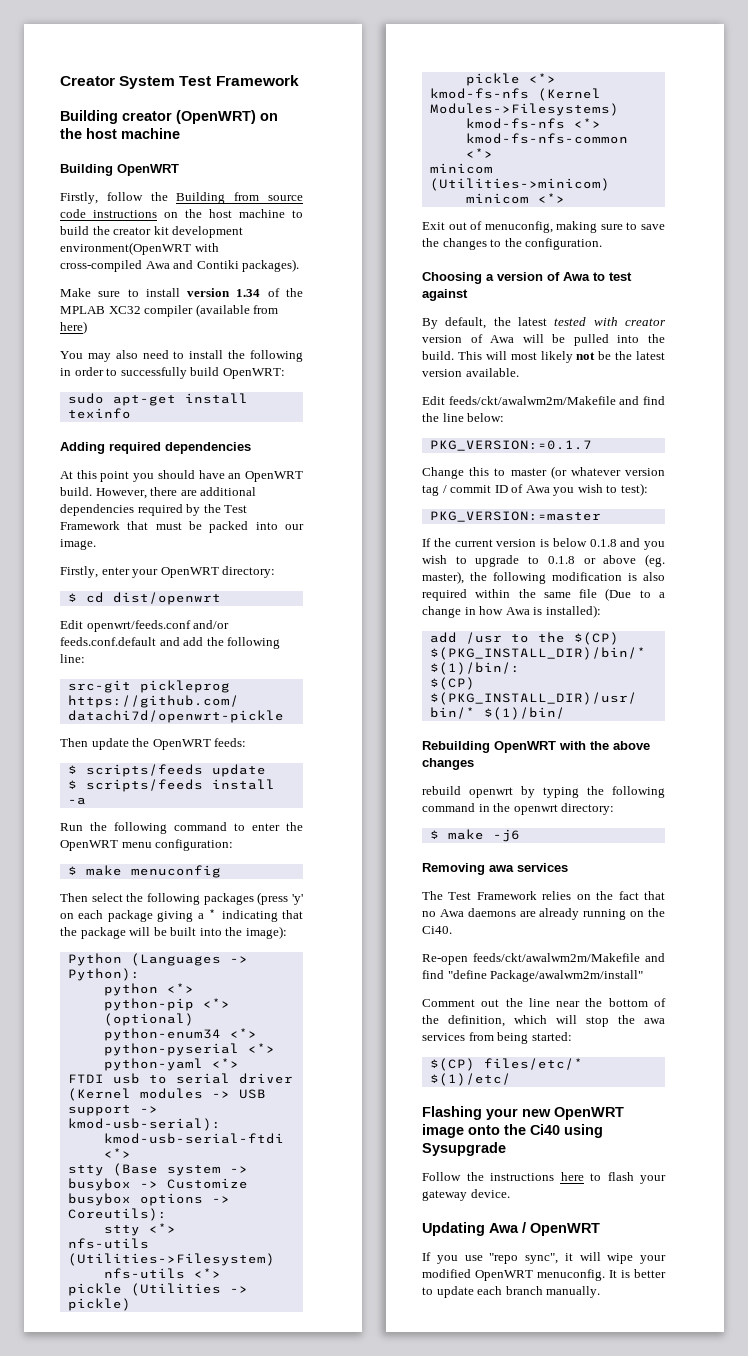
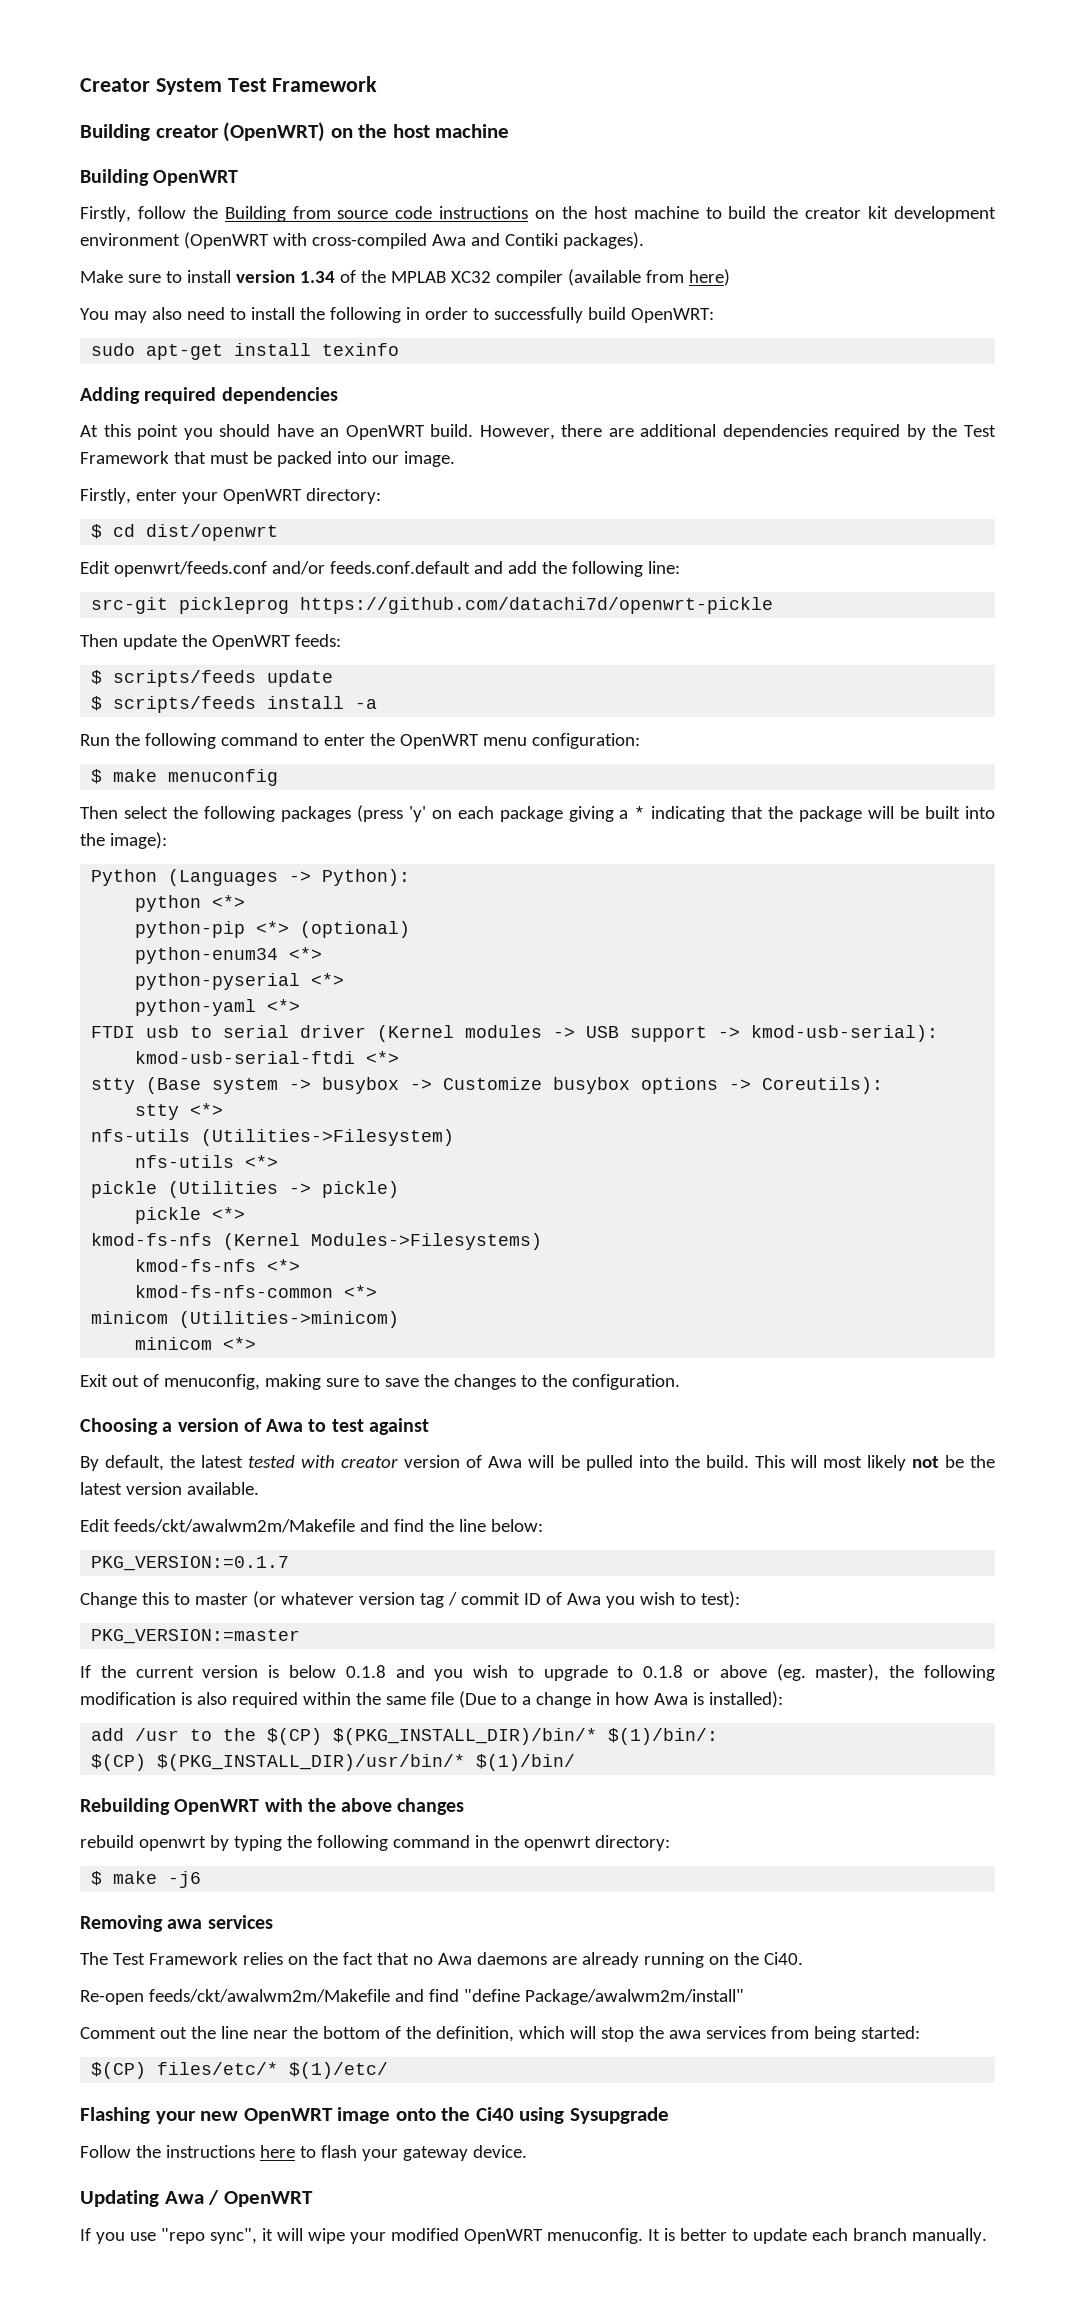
[60,242,191,255] environment(OpenWRT -> [80,232,269,249] environment (OpenWRT

